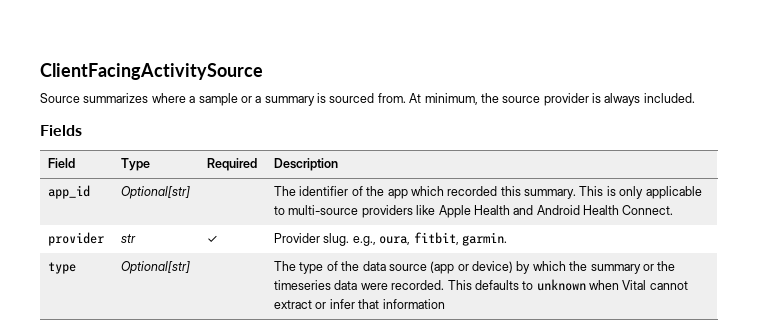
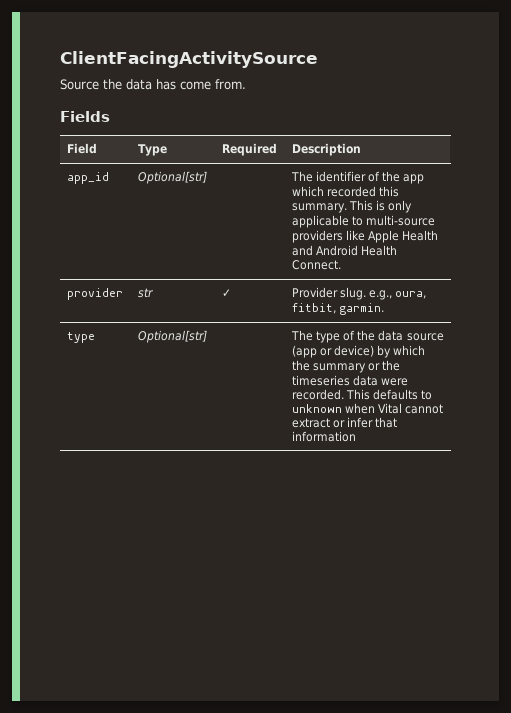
[83,93,695,106] summarizes where a sample or a summary is sourced from. At minimum, the source provider is always included. -> [103,79,246,90] the data has come from.

